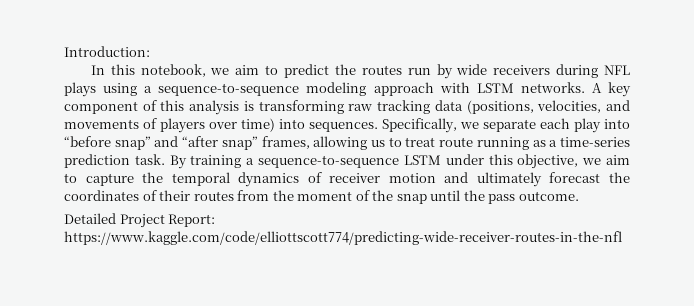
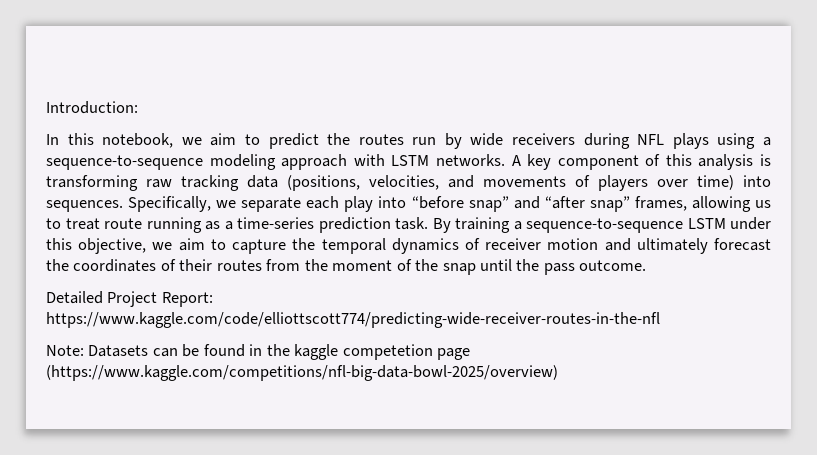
(622, 238) none -> [46,344,471,360] [46,365,558,381] // Note: Datasets can be found in the kaggle competetion page (https://www.kaggle.com/competitions/nfl-big-data-bowl-2025/overview)

